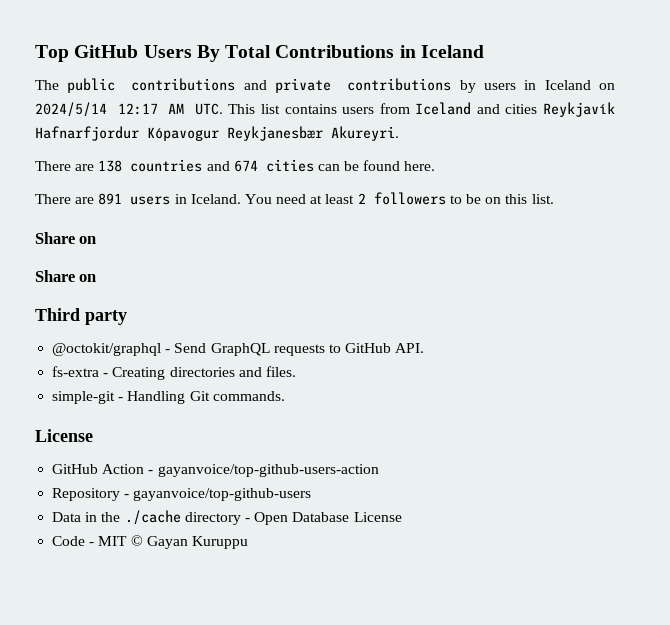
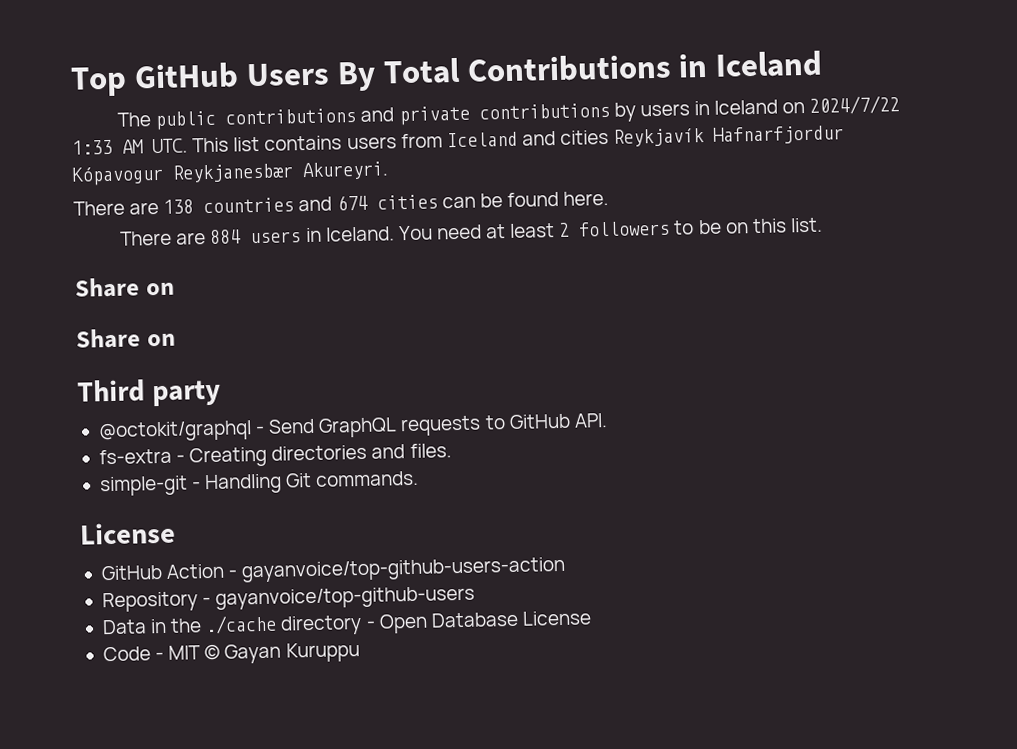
[35,102,158,117] 2024/5/14 12:17 -> [809,95,901,115] [72,139,113,155] 2024/7/22 1:33
[98,193,123,205] 891 -> [210,229,242,244] 884

